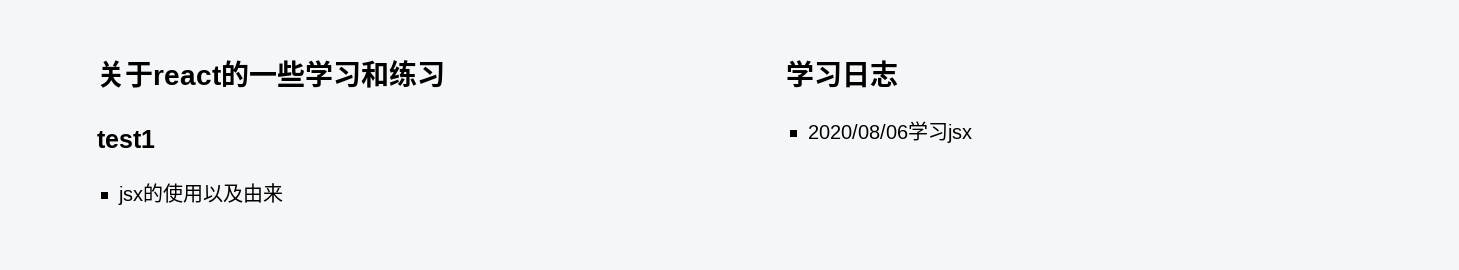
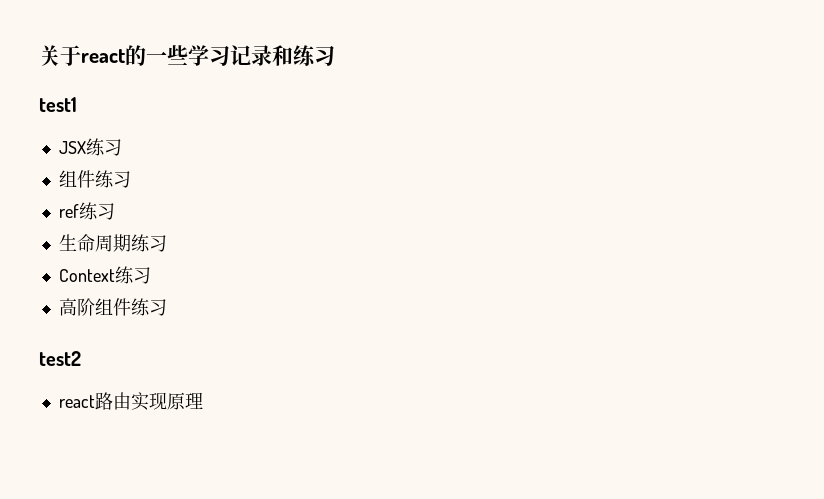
(361, 75) none -> [230,45,272,66] 记录
[118,183,283,205] [786,60,898,88] [808,121,972,143] jsx的使用以及由来 // 学习日志 // 2020/08/06学习jsx -> [58,138,122,156] [58,170,131,188] [58,202,115,220] [58,234,167,252] [58,266,151,284] [58,298,167,316] [39,351,81,366] [58,392,203,411] JSX练习 // 组件练习 // ref练习 // 生命周期练习 // Context练习 // 高阶组件练习 // test2 // react路由实现原理

